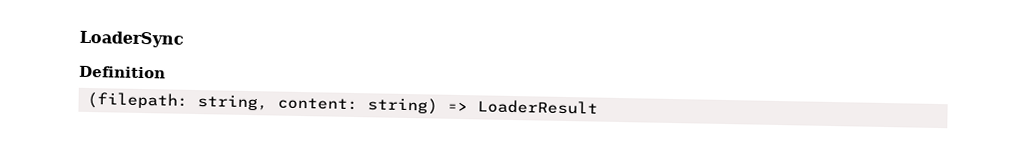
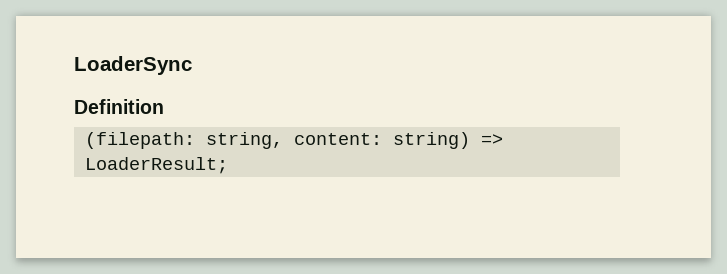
[476,99,598,115] LoaderResult -> [84,157,228,174] LoaderResult;

